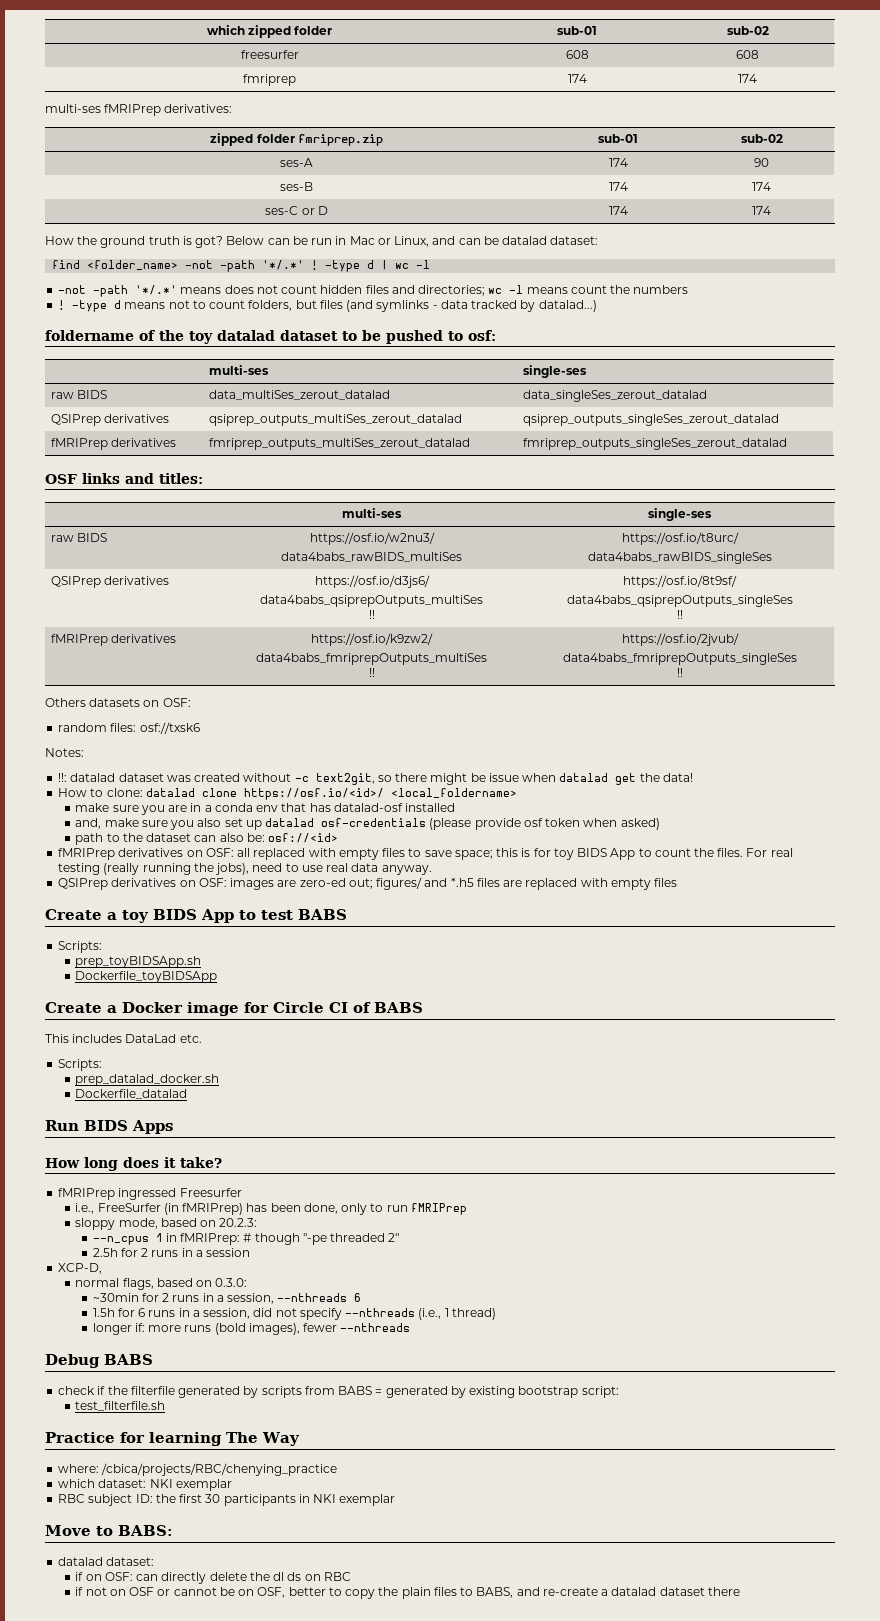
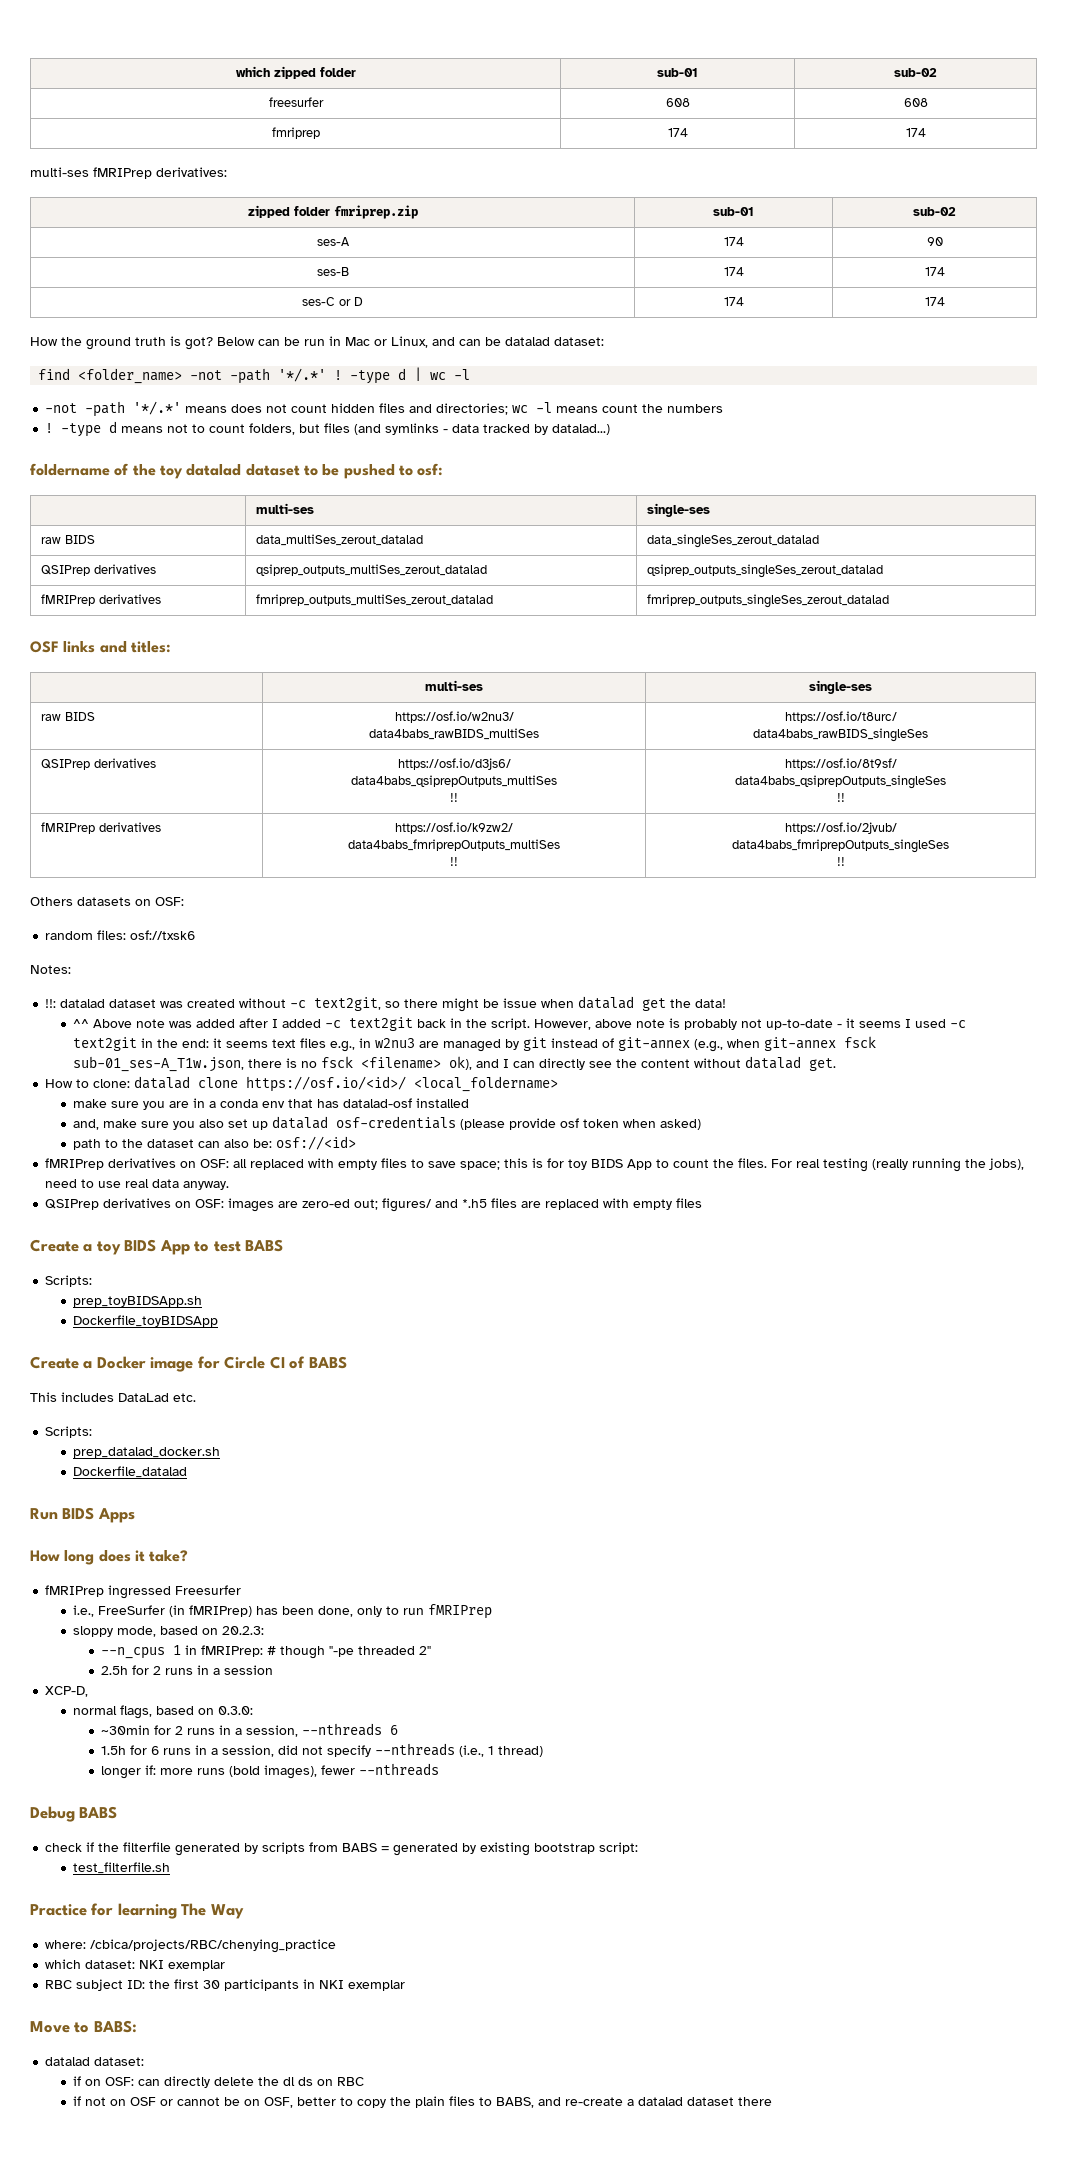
(693, 777) none -> [73,1017,967,1031] [73,1036,877,1052] [73,1056,837,1072] // ^^ Above note was added after I added -c text2git back in the script. However, above note is probably not up-to-date - it seems I used -c text2git in the end: it seems text files e.g., in w2nu3 are managed by git instead of git-annex (e.g., when git-annex fsck sub-01_ses-A_T1w.json, there is no fsck <filename> ok), and I can directly see the content without datalad get.

